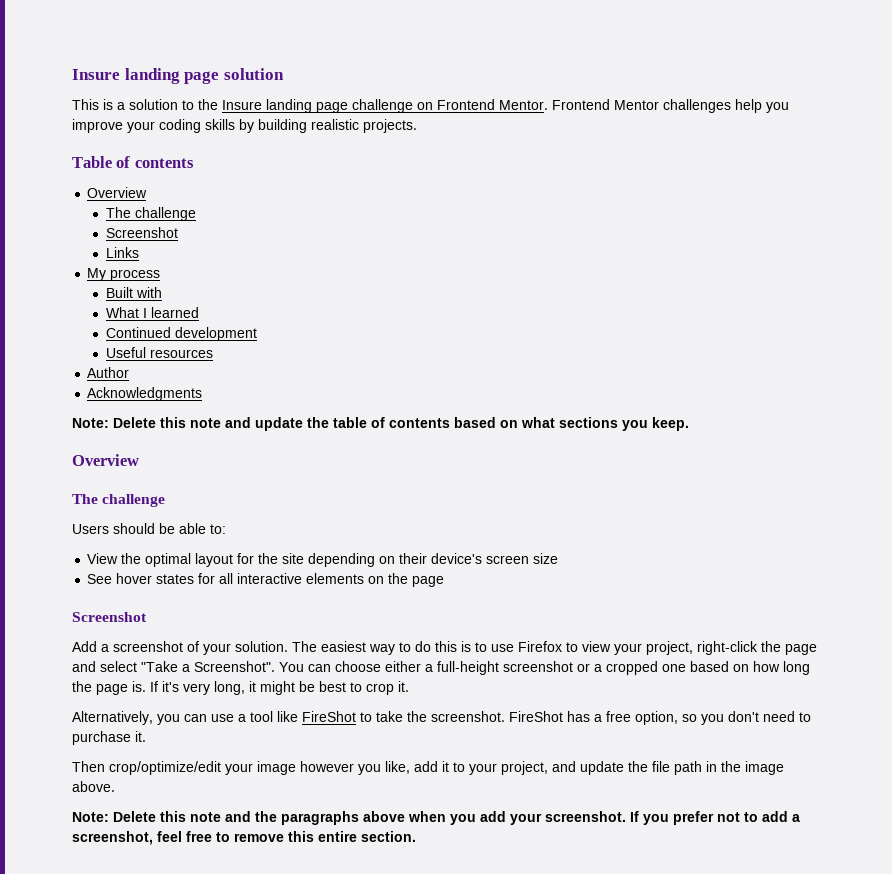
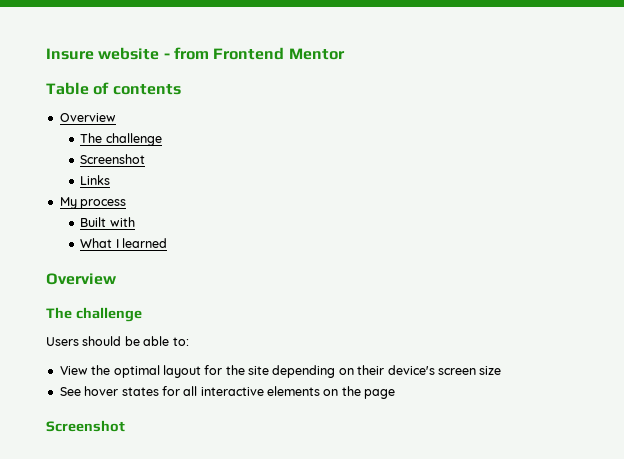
[72,68,284,84] [72,99,789,113] [72,119,417,133] Insure landing page solution // This is a solution to the Insure landing page challenge on Frontend Mentor. Frontend Mentor challenges help you improve your coding skills by building realistic projects. -> [46,47,345,60] Insure website - from Frontend Mentor
[105,327,257,341] [105,347,213,358] [87,367,130,378] [87,387,203,401] [72,417,689,431] // Continued development // Useful resources // Author // Acknowledgments // Note: Delete this note and update the table of contents based on what sections you keep. -> (168, 243) none
[72,641,817,655] [72,661,810,675] [72,681,409,695] [72,711,811,725] [72,731,146,745] [72,761,784,775] [72,781,115,792] [72,811,800,825] [72,831,416,845] // Add a screenshot of your solution. The easiest way to do this is to use Firefox to view your project, right-click the page and select "Take a Screenshot". You can choose either a full-height screenshot or a cropped one based on how long the page is. If it's very long, it might be best to crop it. // Alternatively, you can use a tool like FireShot to take the screenshot. FireShot has a free option, so you don't need to purchase it. // Then crop/optimize/edit your image however you like, add it to your project, and update the file path in the image above. // Note: Delete this note and the paragraphs above when you add your screenshot. If you prefer not to add a screenshot, feel free to remove this entire section. -> (125, 426) none

